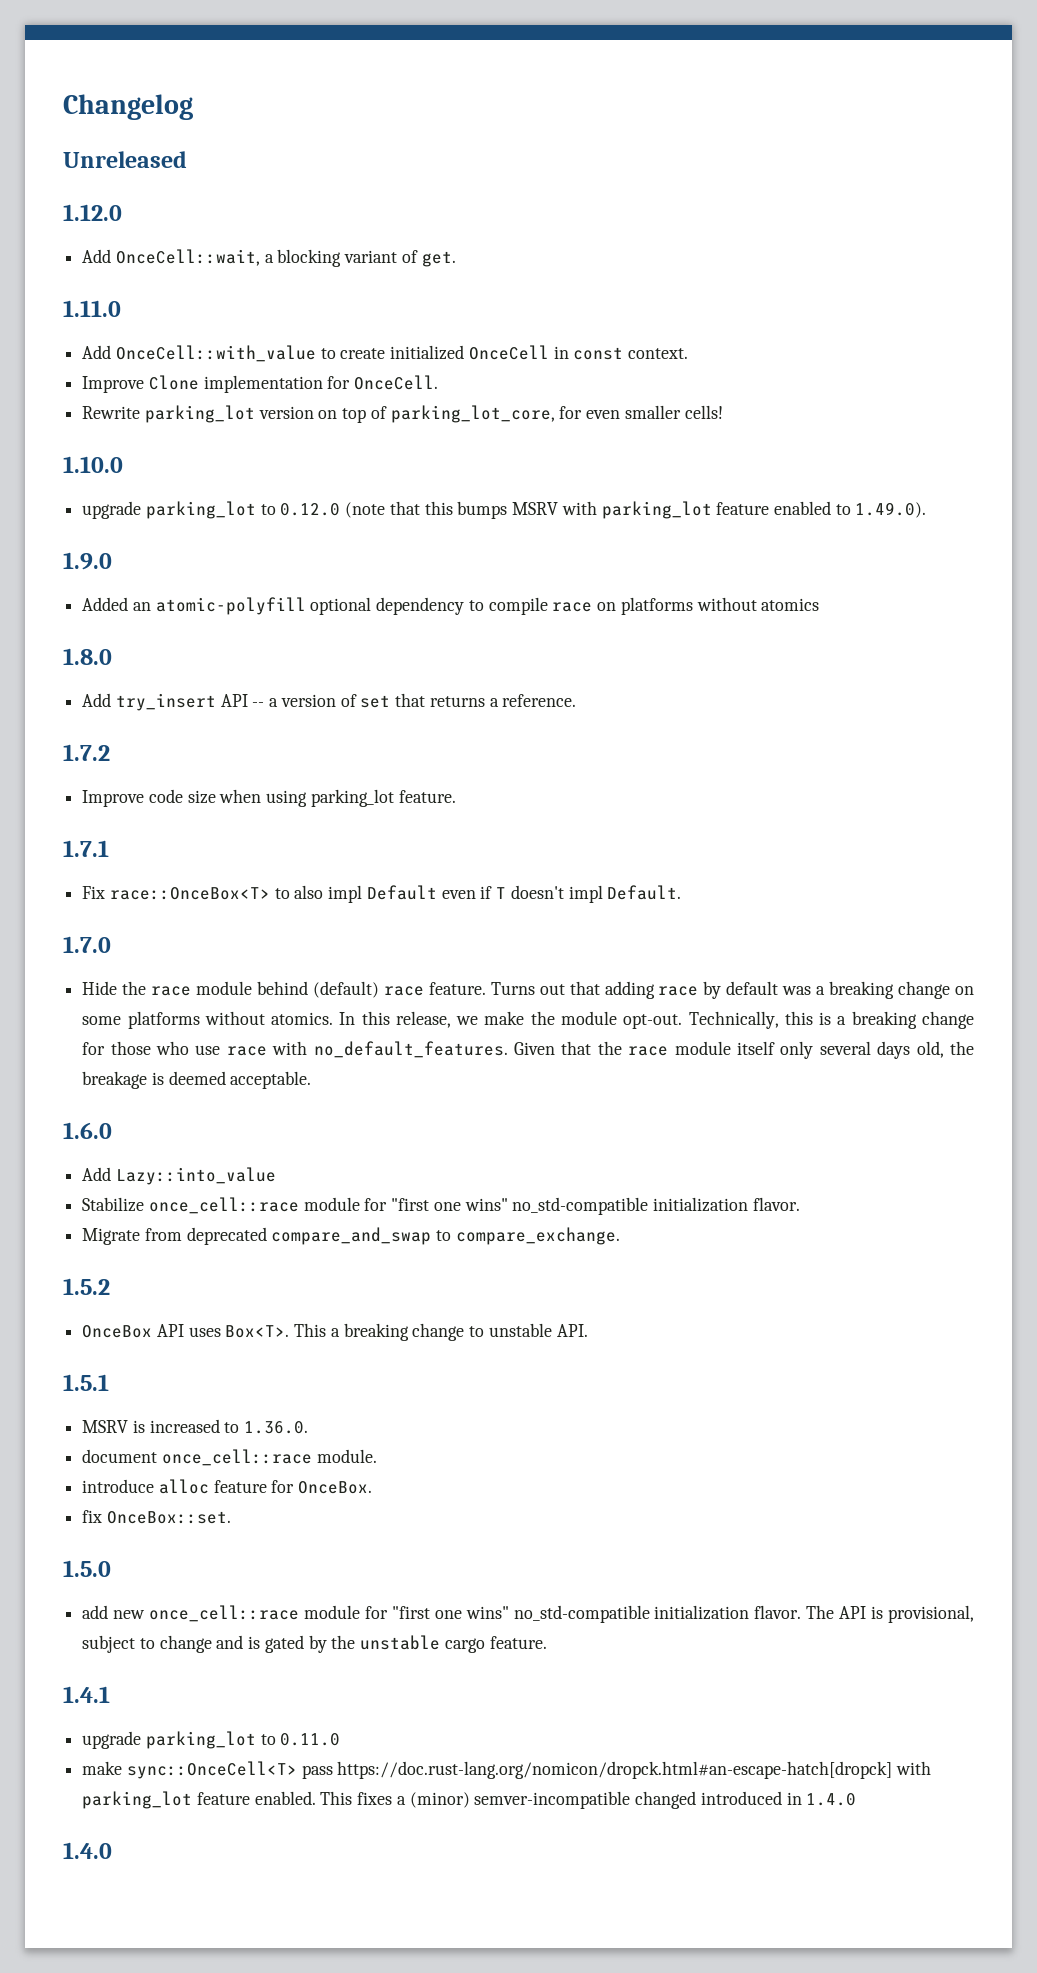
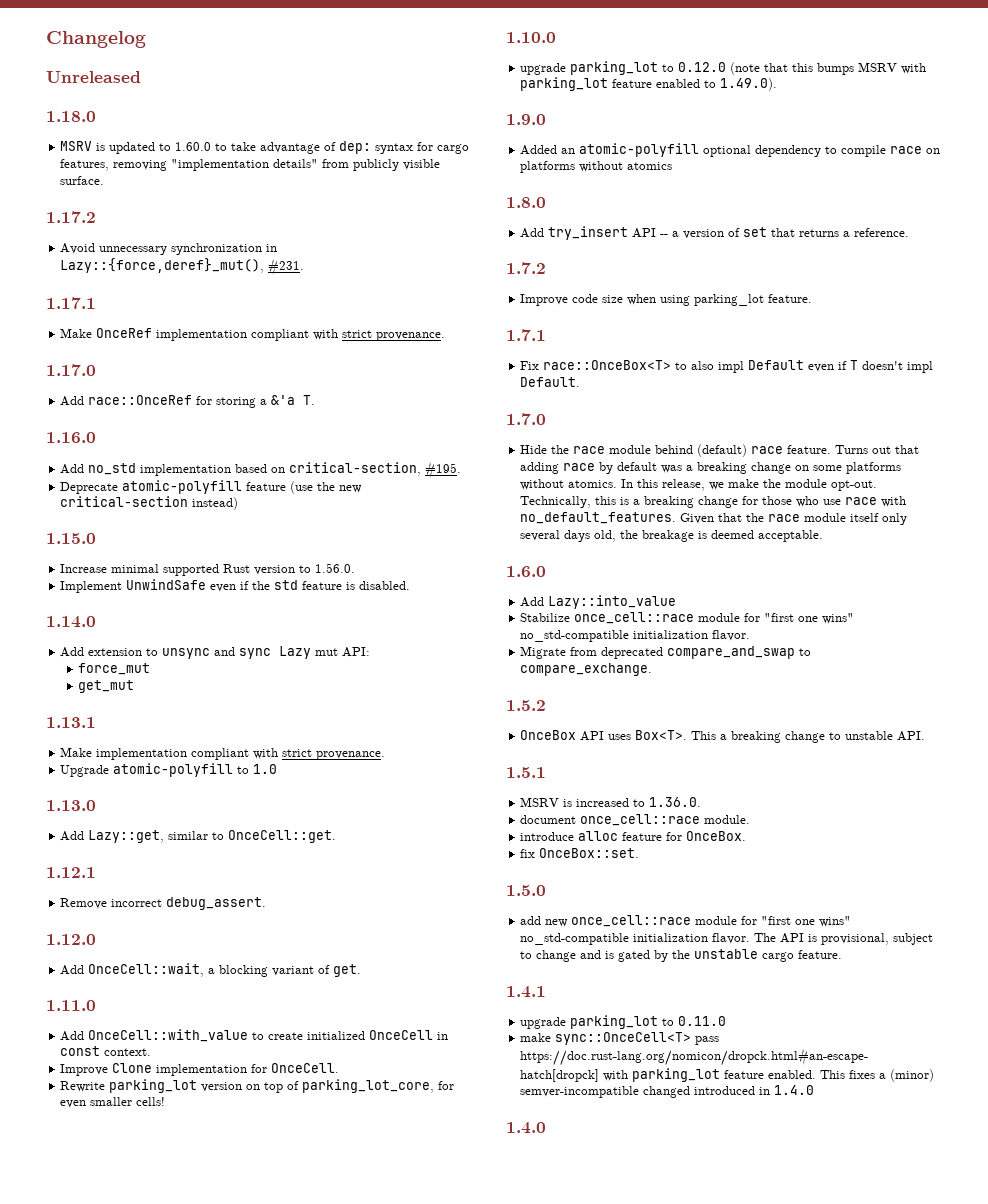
(187, 159) none -> [46,111,96,122] [60,141,470,154] [60,159,441,171] [60,176,105,185] [46,211,96,223] [60,243,278,255] [60,258,305,275] [46,297,96,309] [60,328,446,341] [46,364,96,376] [60,395,316,408] [46,432,96,443] [60,461,462,478] [60,480,363,494] [60,496,239,510] [46,533,96,544] [60,563,356,576] [60,579,411,593] [46,616,96,628] [60,646,371,659] [78,663,151,675] [78,680,135,693] [46,717,96,728] [60,747,386,760] [60,763,278,777] [46,800,96,811] [60,830,337,843] [46,867,96,878] [60,897,267,910] // 1.18.0 // MSRV is updated to 1.60.0 to take advantage of dep: syntax for cargo features, removing "implementation details" from publicly visible surface. // 1.17.2 // Avoid unnecessary synchronization in Lazy::{force,deref}_mut(), #231. // 1.17.1 // Make OnceRef implementation compliant with strict provenance. // 1.17.0 // Add race::OnceRef for storing a &'a T. // 1.16.0 // Add no_std implementation based on critical-section, #195. // Deprecate atomic-polyfill feature (use the new critical-section instead) // 1.15.0 // Increase minimal supported Rust version to 1.56.0. // Implement UnwindSafe even if the std feature is disabled. // 1.14.0 // Add extension to unsync and sync Lazy mut API: // force_mut // get_mut // 1.13.1 // Make implementation compliant with strict provenance. // Upgrade atomic-polyfill to 1.0 // 1.13.0 // Add Lazy::get, similar to OnceCell::get. // 1.12.1 // Remove incorrect debug_assert.

